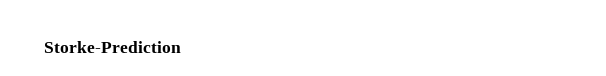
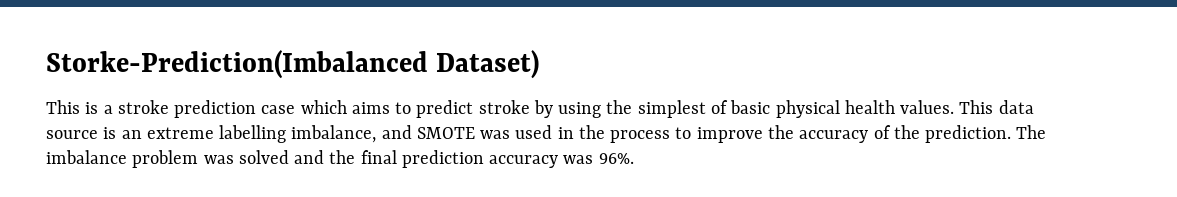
[44,41,181,53] Storke-Prediction -> [46,50,540,79] [46,100,1034,118] [46,125,1047,143] [46,150,634,168] Storke-Prediction(Imbalanced Dataset) // This is a stroke prediction case which aims to predict stroke by using the simplest of basic physical health values. This data source is an extreme labelling imbalance, and SMOTE was used in the process to improve the accuracy of the prediction. The imbalance problem was solved and the final prediction accuracy was 96%.

